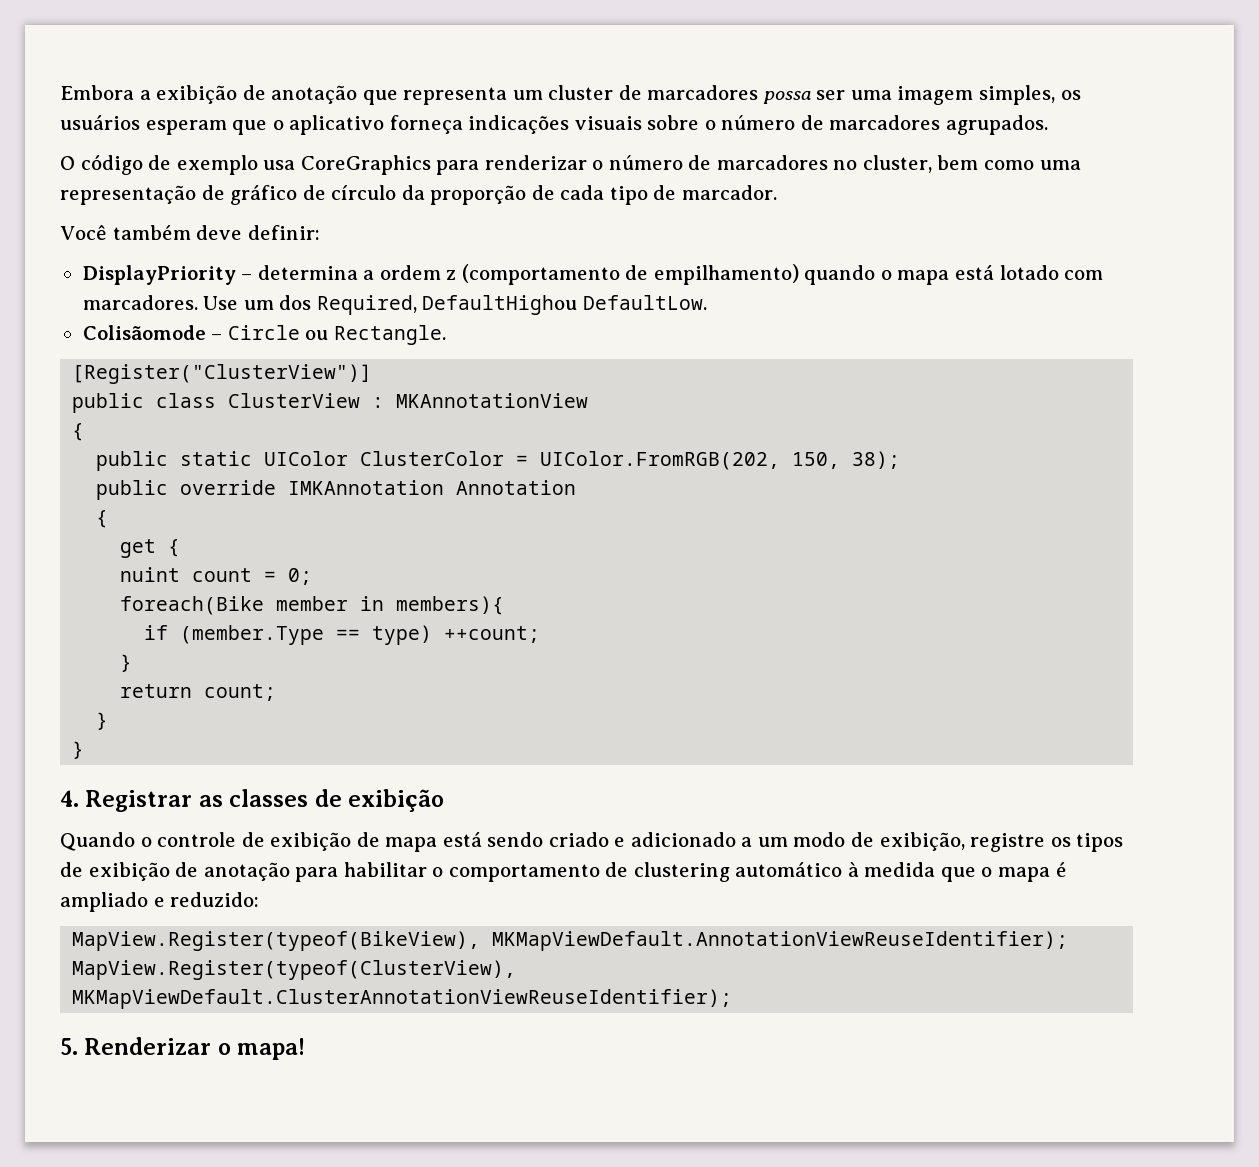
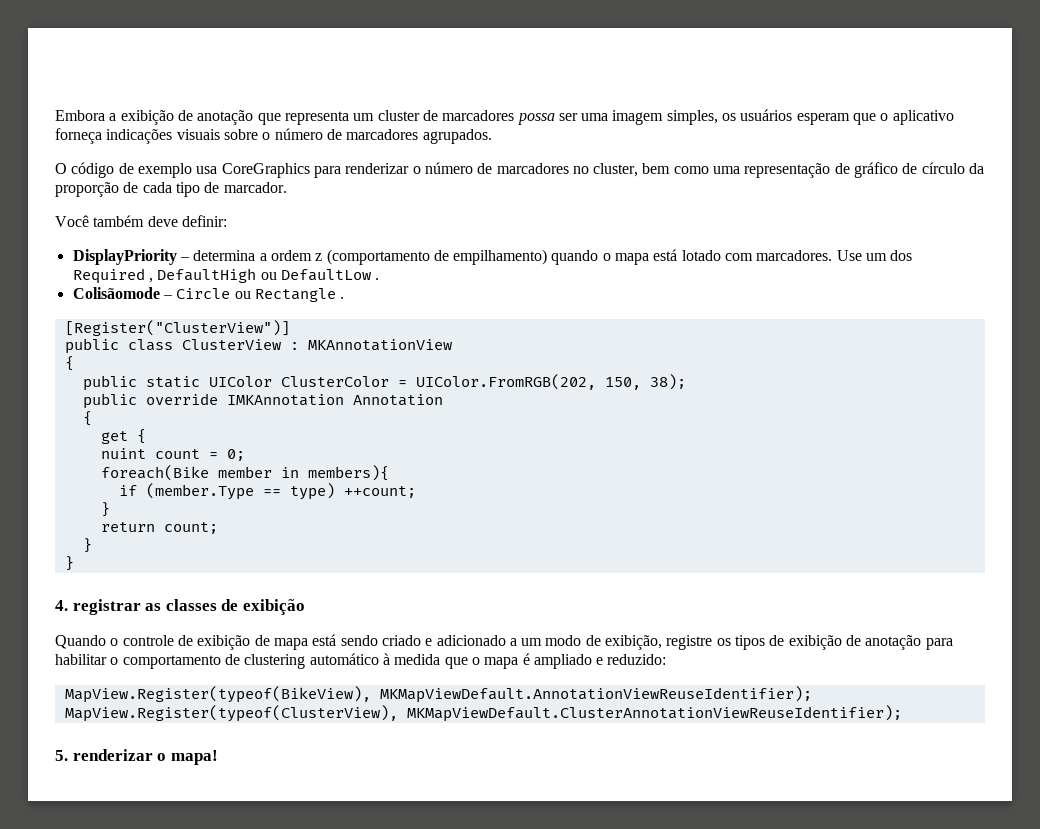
[316,295,707,315] Required, DefaultHighou DefaultLow. -> [72,268,380,284] Required , DefaultHigh ou DefaultLow .
[333,325,446,345] Rectangle. -> [254,288,345,302] Rectangle .
[85,790,193,812] Registrar -> [72,599,141,615] registrar
[84,1037,212,1055] Renderizar -> [72,749,153,761] renderizar

